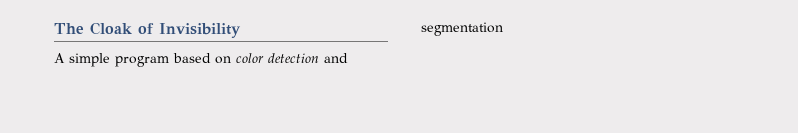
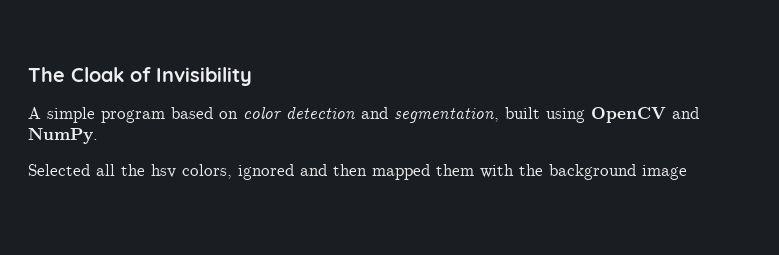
[421,22,503,36] segmentation -> [394,107,699,123] [28,128,98,144] [28,164,687,180] segmentation, built using OpenCV and NumPy. // Selected all the hsv colors, ignored and then mapped them with the background image

